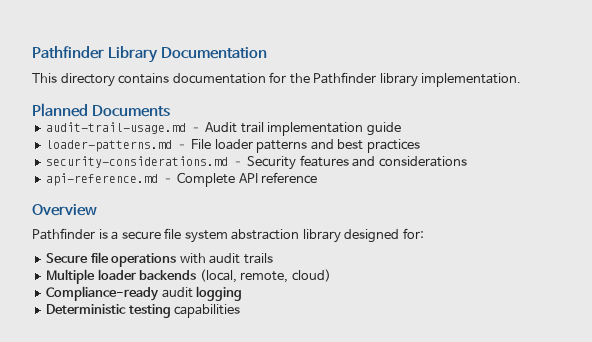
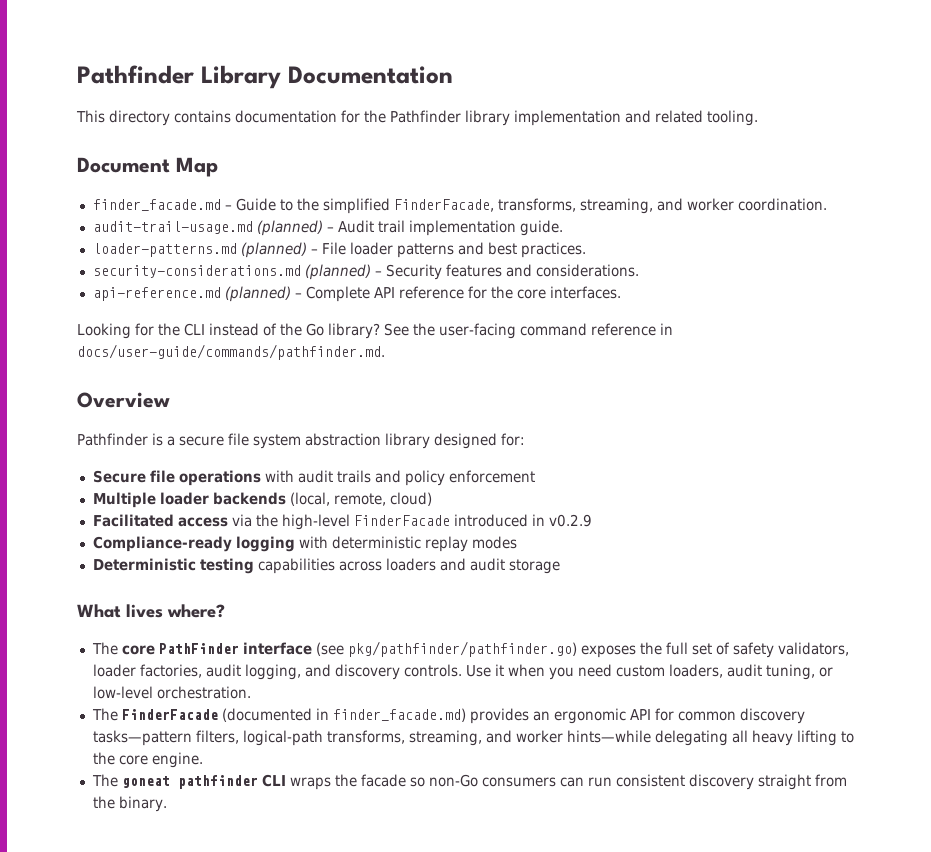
[421,73,522,87] [32,103,170,117] implementation. // Planned Documents -> [514,110,758,126] [77,157,218,177] [92,198,827,214] implementation and related tooling. // Document Map // finder_facade.md – Guide to the simplified FinderFacade, transforms, streaming, and worker coordination.
(187, 128) none -> [256,220,323,236] (planned)
[366,122,401,136] guide -> [519,220,563,236] guide.
(173, 146) none -> [240,242,307,258] (planned)
[366,139,420,153] practices -> [520,242,586,258] practices.
(229, 162) none -> [304,264,371,280] (planned)
[378,156,467,167] considerations -> [535,264,639,277] considerations.
(159, 179) none -> [224,286,291,302] (planned)
(318, 178) none -> [467,286,621,299] [77,323,673,339] [77,344,385,360] for the core interfaces. // Looking for the CLI instead of the Go library? See the user-facing command reference in docs/user-guide/commands/pathfinder.md.
(273, 258) none -> [374,470,535,486] and policy enforcement
(331, 275) none -> [92,514,592,530] // Facilitated access via the high-level FinderFacade introduced in v0.2.9
[161,287,193,298] audit -> (232, 544) none
(243, 293) none -> [298,536,517,552] with deterministic replay modes
(241, 311) none -> [338,558,560,574] [77,604,225,618] [91,641,849,658] [92,664,833,680] [92,686,251,699] [91,708,805,724] [92,730,854,746] [92,752,203,768] [91,774,847,790] [92,796,167,812] across loaders and audit storage // What lives where? // The core PathFinder interface (see pkg/pathfinder/pathfinder.go) exposes the full set of safety validators, loader factories, audit logging, and discovery controls. Use it when you need custom loaders, audit tuning, or low-level orchestration. // The FinderFacade (documented in finder_facade.md) provides an ergonomic API for common discovery tasks—pattern filters, logical-path transforms, streaming, and worker hints—while delegating all heavy lifting to the core engine. // The goneat pathfinder CLI wraps the facade so non-Go consumers can run consistent discovery straight from the binary.

